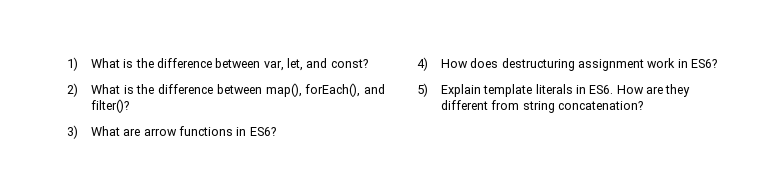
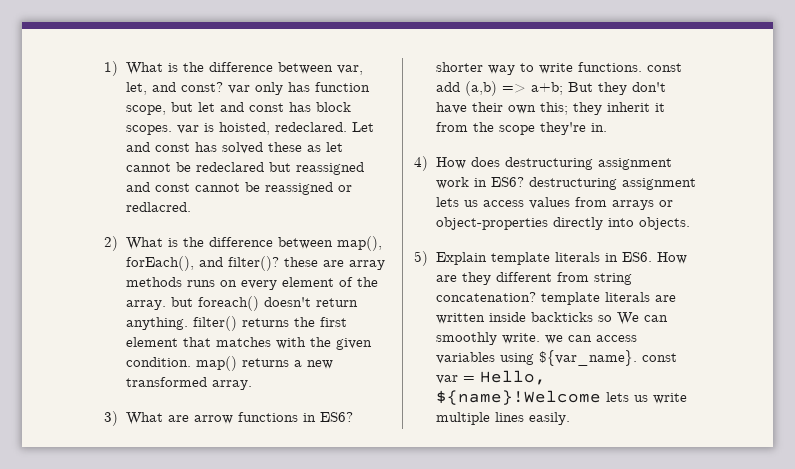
(368, 63) none -> [228,82,371,95] [126,102,352,115] [126,122,375,135] [126,142,344,154] [126,162,365,175] [126,182,353,195] [126,202,192,212] var only has function scope, but let and const has block scopes. var is hoisted, redeclared. Let and const has solved these as let cannot be redeclared but reassigned and const cannot be reassigned or redlacred.
(129, 106) none -> [284,257,386,270] [126,277,379,290] [126,296,359,311] [126,316,348,331] [126,337,373,350] [126,356,334,371] [126,377,253,390] these are array methods runs on every element of the array. but foreach() doesn't return anything. filter() returns the first element that matches with the given condition. map() returns a new transformed array.
(276, 131) none -> [436,62,683,75] [436,81,667,96] [436,102,666,115] [436,122,608,135] shorter way to write functions. const add (a,b) => a+b; But they don't have their own this; they inherit it from the scope they're in.
(718, 63) none -> [529,177,697,190] [436,197,674,210] [436,217,691,230] destructuring assignment lets us access values from arrays or object-properties directly into objects.
(643, 105) none -> [541,292,677,305] [436,312,669,325] [436,332,638,345] [436,350,678,366] [436,370,547,385] [436,390,688,405] [436,412,571,425] template literals are written inside backticks so We can smoothly write. we can access variables using ${var_name}. const var = Hello, ${name}!Welcome lets us write multiple lines easily.

